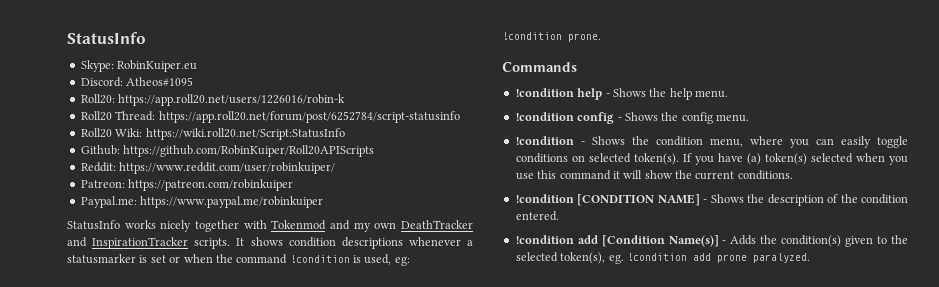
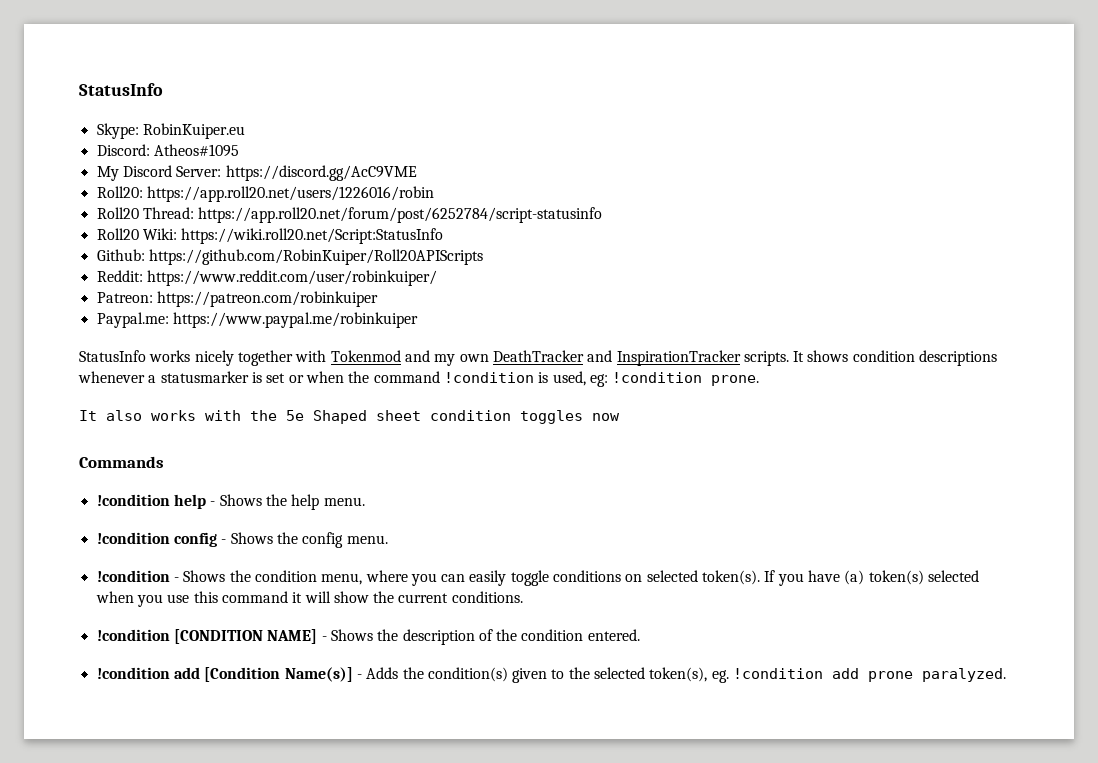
(194, 81) none -> [96,165,417,181] // My Discord Server: https://discord.gg/AcC9VME
[118,94,346,106] https://app.roll20.net/users/1226016/robin-k -> [146,186,434,202] https://app.roll20.net/users/1226016/robin
(601, 37) none -> [79,410,620,424] // It also works with the 5e Shaped sheet condition toggles now

